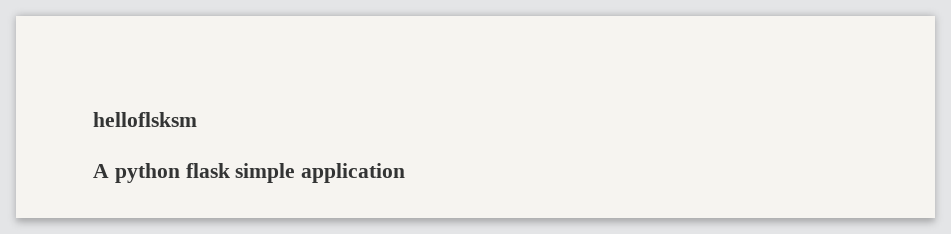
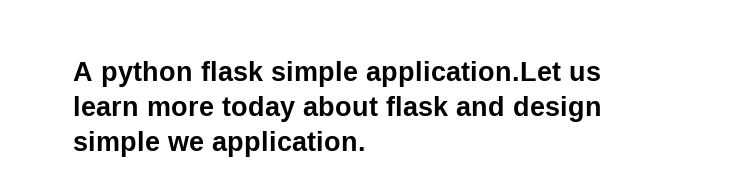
[93,112,197,127] helloflsksm // -> (73, 71) none
[301,163,406,183] application -> [366,61,601,87] [73,96,602,122] [73,131,366,157] application.Let us learn more today about flask and design simple we application.

